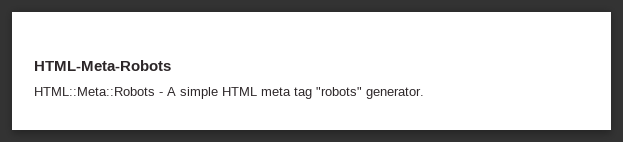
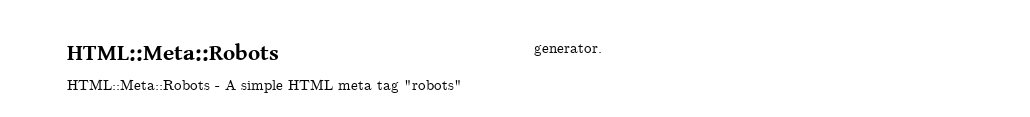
[34,60,171,71] HTML-Meta-Robots -> [67,43,279,61] HTML::Meta::Robots

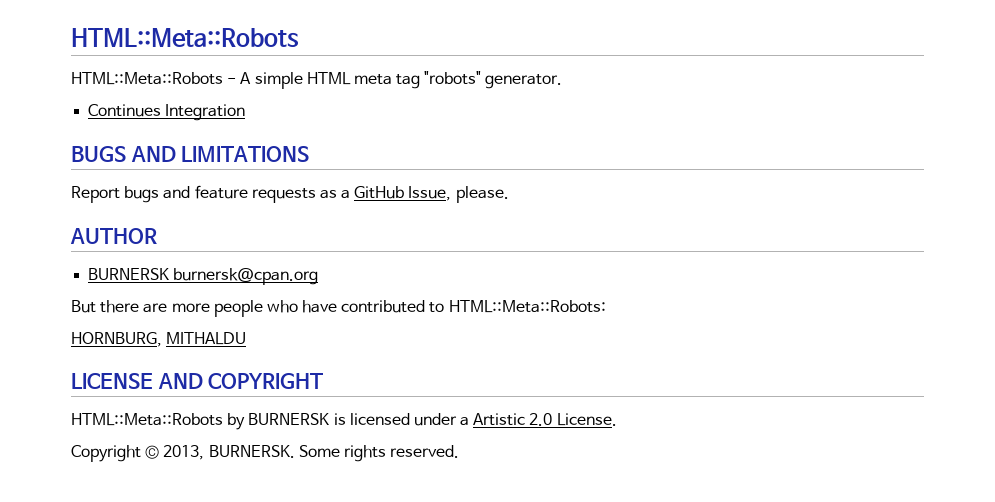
(602, 50) none -> [88,104,246,121] [71,146,310,162] [71,185,509,203] [70,228,157,244] [88,268,319,285] [71,300,606,317] [71,332,247,347] [71,373,324,389] [71,413,617,430] [71,445,460,462] // Continues Integration // BUGS AND LIMITATIONS // Report bugs and feature requests as a GitHub Issue, please. // AUTHOR // BURNERSK burnersk@cpan.org // But there are more people who have contributed to HTML::Meta::Robots: // HORNBURG, MITHALDU // LICENSE AND COPYRIGHT // HTML::Meta::Robots by BURNERSK is licensed under a Artistic 2.0 License. // Copyright © 2013, BURNERSK. Some rights reserved.

